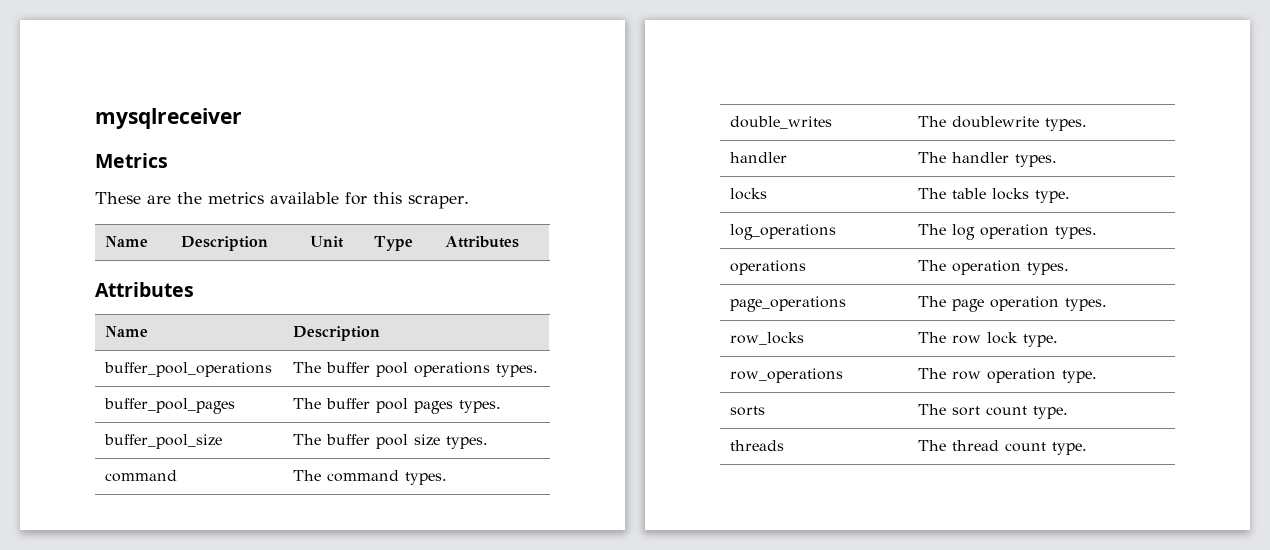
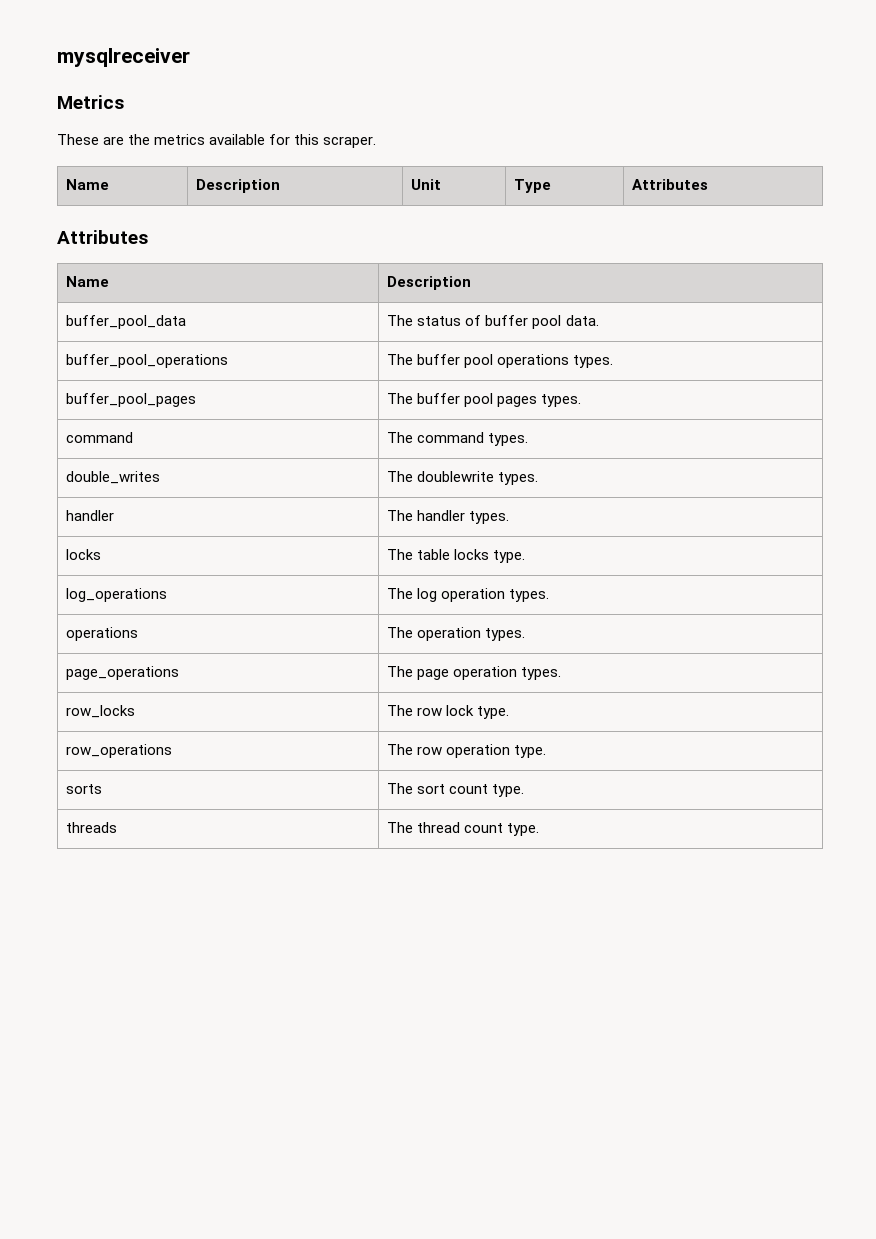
(380, 333) none -> [66,315,187,329] [387,315,599,329] // buffer_pool_data | The status of buffer pool data.
[103,434,222,449] [292,434,488,449] // buffer_pool_size | The buffer pool size types. -> (582, 400) none

